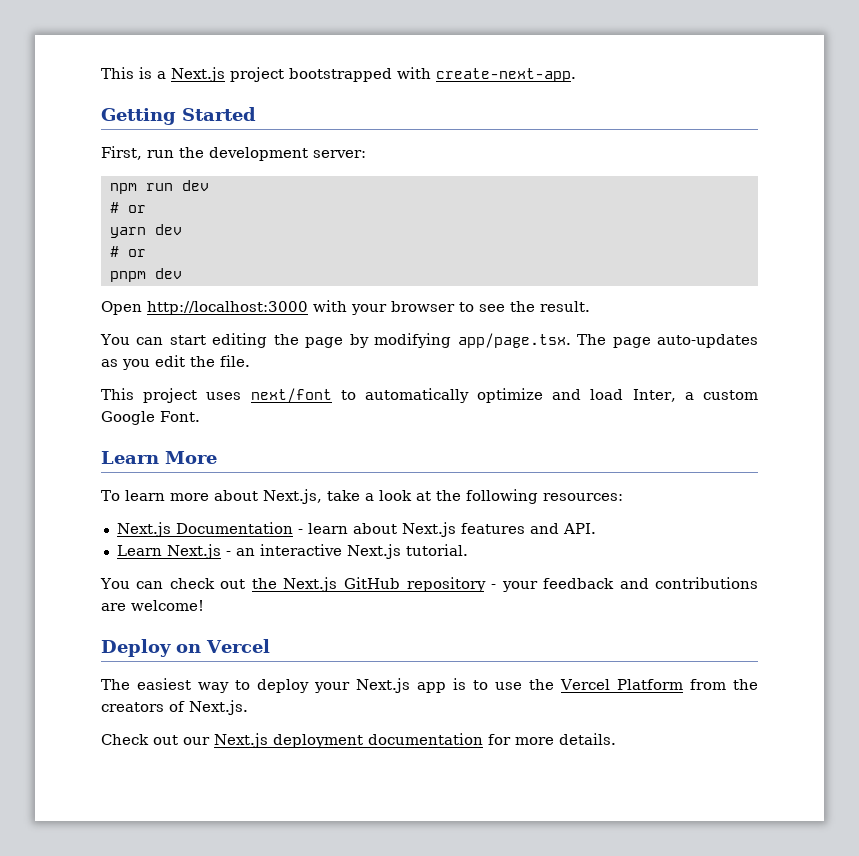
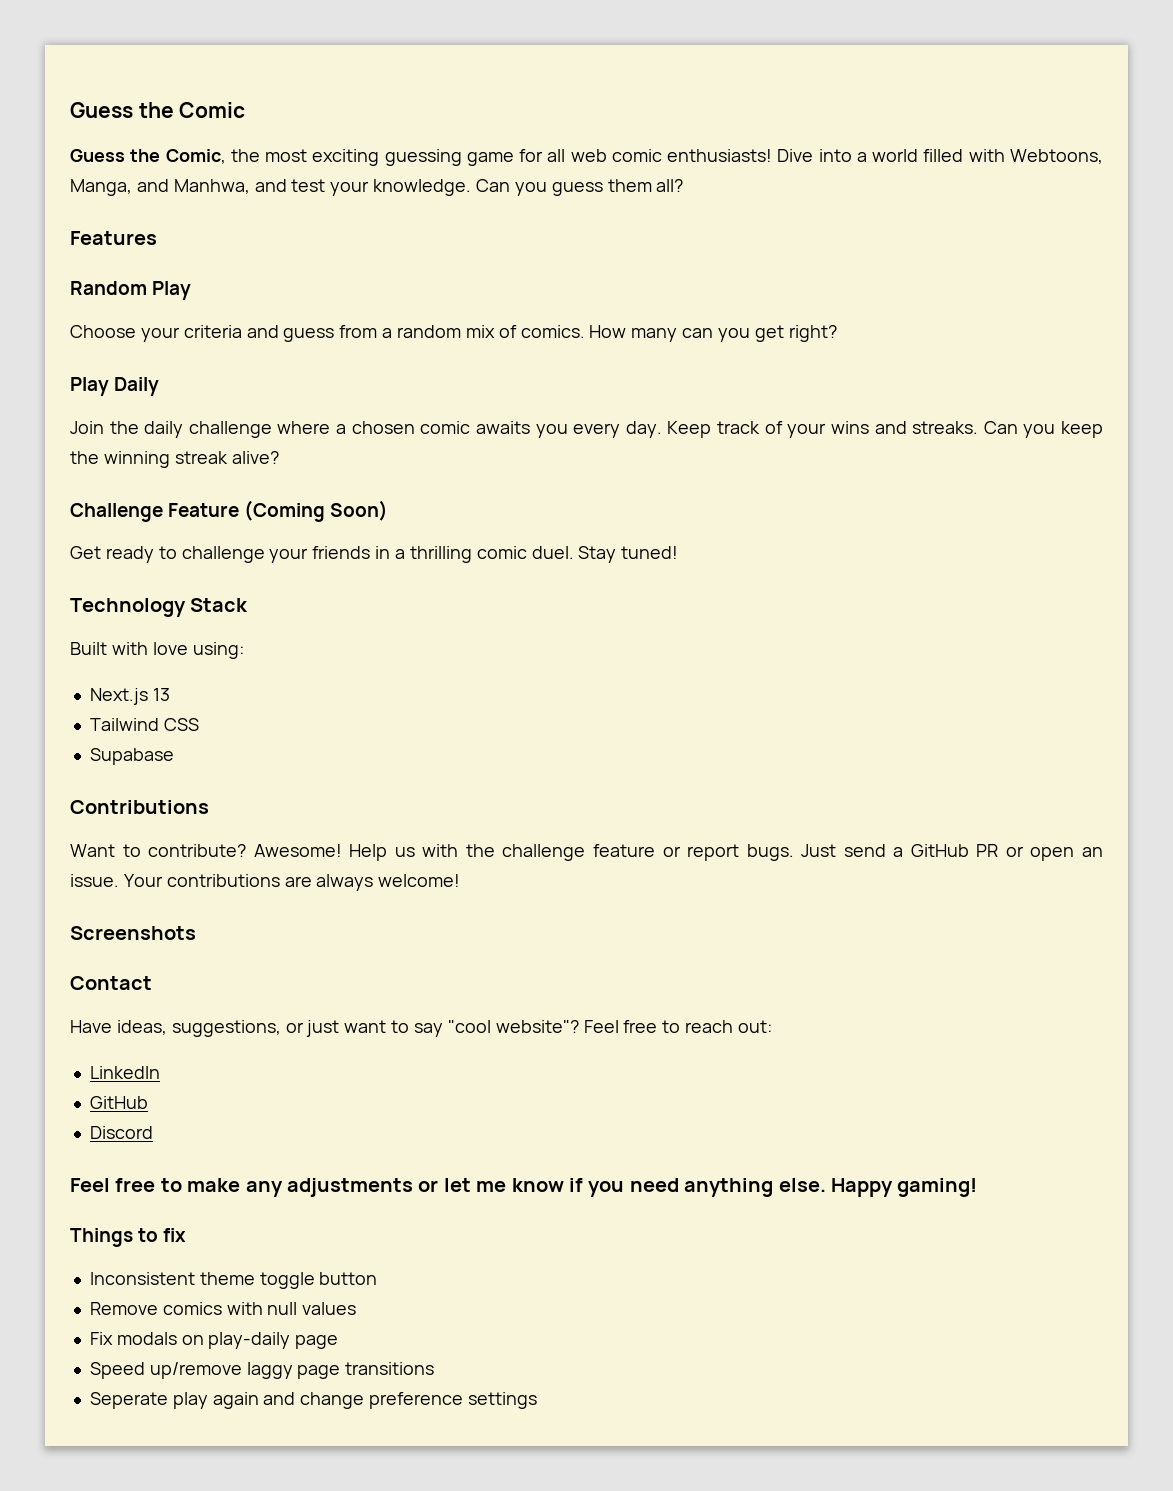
[101,67,576,82] [101,107,256,125] [101,146,366,161] [109,180,209,194] [109,202,146,213] [109,224,182,238] [109,246,146,257] [109,268,182,282] [101,300,590,315] [100,333,759,348] [101,355,250,370] [101,388,758,403] [101,411,200,425] [101,451,217,464] [101,489,623,504] [116,522,596,537] [116,544,468,559] [100,577,649,592] This is a Next.js project bootstrapped with create-next-app. // Getting Started // First, run the development server: // npm run dev // # or // yarn dev // # or // pnpm dev // Open http://localhost:3000 with your browser to see the result. // You can start editing the page by modifying app/page.tsx. The page auto-updates as you edit the file. // This project uses next/font to automatically optimize and load Inter, a custom Google Font. // Learn More // To learn more about Next.js, take a look at the following resources: // Next.js Documentation - learn about Next.js features and API. // Learn Next.js - an interactive Next.js tutorial. // You can check out the Next.js GitHub repository - your feedback and -> [70,102,246,118] [70,149,1104,166] [70,179,684,196] [70,231,157,245] [70,281,192,300] [70,325,837,342] [70,377,160,396] [70,421,1103,438] [70,451,279,468] [70,500,389,522] [70,546,679,563] [70,598,249,617] [70,642,244,659] [89,688,170,705] [89,718,199,731] [89,748,174,765] [70,800,209,814] [70,844,1103,861] [70,874,163,887] Guess the Comic // Guess the Comic, the most exciting guessing game for all web comic enthusiasts! Dive into a world filled with Webtoons, Manga, and Manhwa, and test your knowledge. Can you guess them all? // Features // Random Play // Choose your criteria and guess from a random mix of comics. How many can you get right? // Play Daily // Join the daily challenge where a chosen comic awaits you every day. Keep track of your wins and streaks. Can you keep the winning streak alive? // Challenge Feature (Coming Soon) // Get ready to challenge your friends in a thrilling comic duel. Stay tuned! // Technology Stack // Built with love using: // Next.js 13 // Tailwind CSS // Supabase // Contributions // Want to contribute? Awesome! Help us with the challenge feature or report bugs. Just send a GitHub PR or open an issue. Your
(126, 607) none -> [316,874,374,891] always
[101,639,270,657] [101,678,758,693] [101,700,248,715] [101,733,616,748] Deploy on Vercel // The easiest way to deploy your Next.js app is to use the Vercel Platform from the creators of Next.js. // Check out our Next.js deployment documentation for more details. -> [70,926,196,940] [70,976,152,990] [70,1020,773,1037] [89,1066,160,1079] [89,1096,148,1109] [89,1126,153,1139] [70,1178,978,1197] [70,1228,187,1247] [89,1272,378,1289] [89,1302,357,1315] [89,1332,339,1349] [89,1362,435,1379] [89,1392,537,1409] Screenshots // Contact // Have ideas, suggestions, or just want to say "cool website"? Feel free to reach out: // LinkedIn // GitHub // Discord // Feel free to make any adjustments or let me know if you need anything else. Happy gaming! // Things to fix // Inconsistent theme toggle button // Remove comics with null values // Fix modals on play-daily page // Speed up/remove laggy page transitions // Seperate play again and change preference settings

